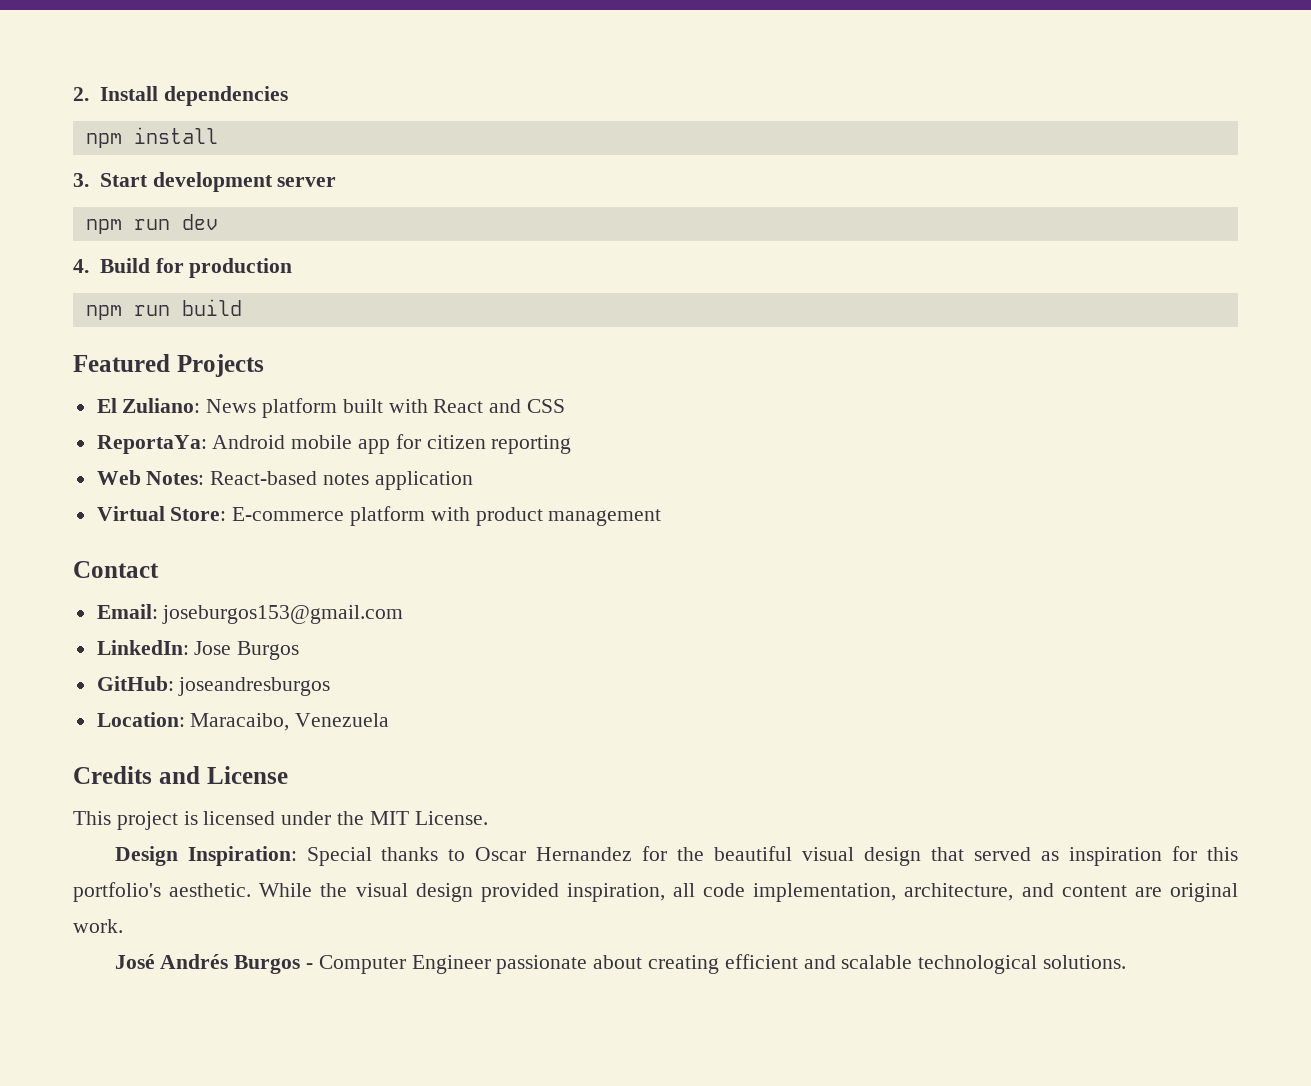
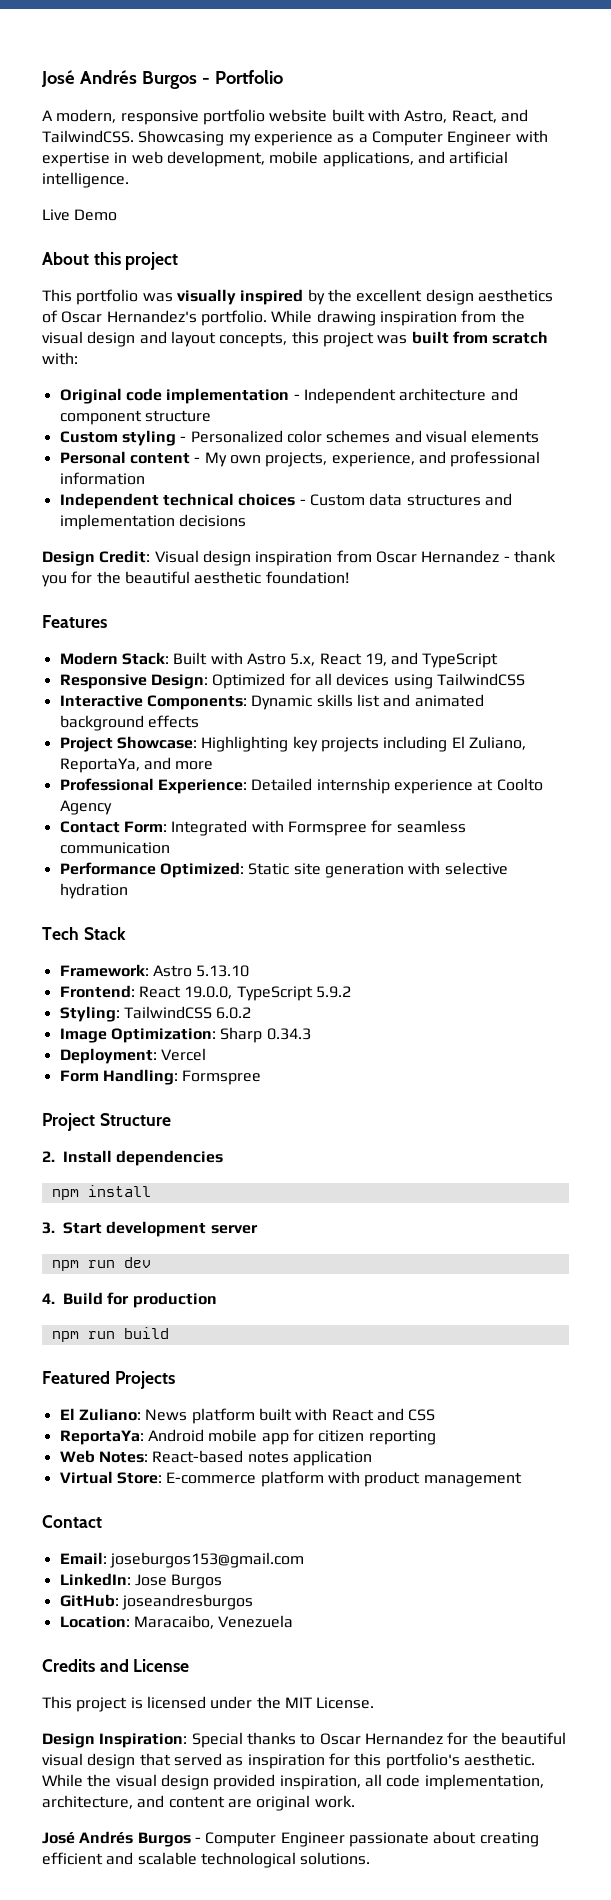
(73, 94) none -> [41,70,283,89] [42,109,528,125] [42,130,548,146] [42,151,509,167] [42,172,129,188] [42,209,118,221] [42,252,179,270] [42,289,553,305] [42,310,525,326] [42,331,549,347] [42,352,78,365] [59,388,518,404] [59,410,211,425] [59,430,540,446] [59,451,541,467] [59,472,145,485] [59,493,512,509] [59,514,246,530] [42,550,556,566] [42,571,349,587] [42,615,107,628] [59,652,499,668] [59,673,525,689] [59,694,484,710] [59,715,199,731] [59,736,526,752] [59,757,214,773] [59,778,543,794] [59,800,112,815] [59,820,466,836] [59,842,170,854] [59,862,508,878] [59,883,128,899] [42,927,126,940] [59,964,250,977] [59,985,351,1001] [59,1006,252,1022] [59,1027,311,1043] [59,1048,206,1064] [59,1069,262,1085] [42,1113,171,1131] José Andrés Burgos - Portfolio // A modern, responsive portfolio website built with Astro, React, and TailwindCSS. Showcasing my experience as a Computer Engineer with expertise in web development, mobile applications, and artificial intelligence. // Live Demo // About this project // This portfolio was visually inspired by the excellent design aesthetics of Oscar Hernandez's portfolio. While drawing inspiration from the visual design and layout concepts, this project was built from scratch with: // Original code implementation - Independent architecture and component structure // Custom styling - Personalized color schemes and visual elements // Personal content - My own projects, experience, and professional information // Independent technical choices - Custom data structures and implementation decisions // Design Credit: Visual design inspiration from Oscar Hernandez - thank you for the beautiful aesthetic foundation! // Features // Modern Stack: Built with Astro 5.x, React 19, and TypeScript // Responsive Design: Optimized for all devices using TailwindCSS // Interactive Components: Dynamic skills list and animated background effects // Project Showcase: Highlighting key projects including El Zuliano, ReportaYa, and more // Professional Experience: Detailed internship experience at Coolto Agency // Contact Form: Integrated with Formspree for seamless communication // Performance Optimized: Static site generation with selective hydration // Tech Stack // Framework: Astro 5.13.10 // Frontend: React 19.0.0, TypeScript 5.9.2 // Styling: TailwindCSS 6.0.2 // Image Optimization: Sharp 0.34.3 // Deployment: Vercel // Form Handling: Formspree // Project Structure //

